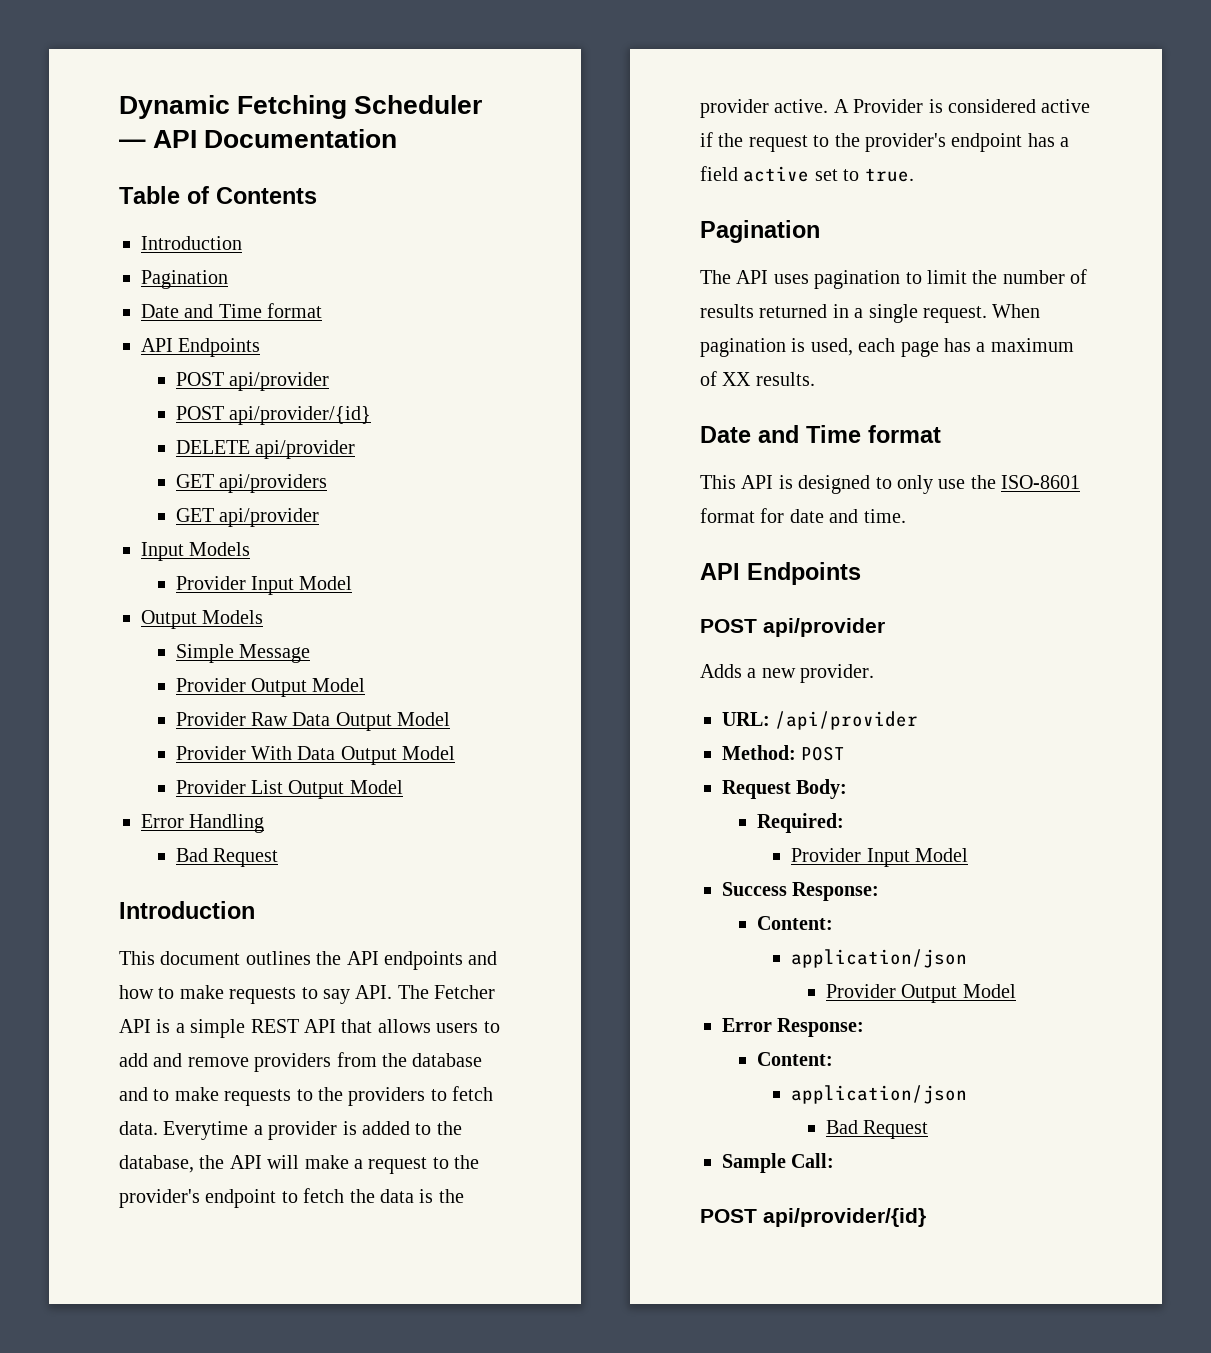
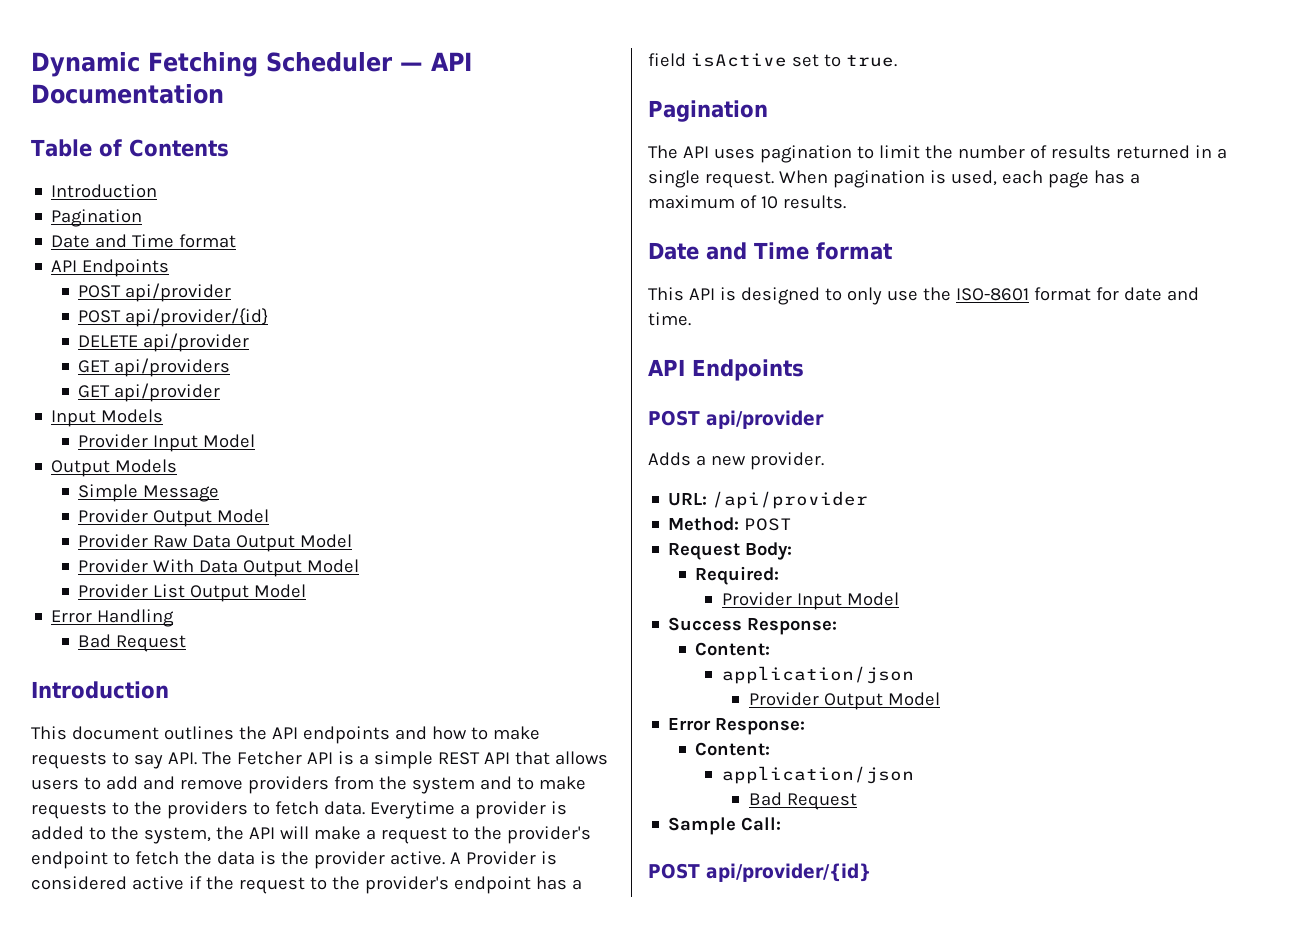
[412,1053,483,1067] database -> [411,777,475,794] system
[119,1155,194,1173] database, -> [143,827,211,844] system,
[743,166,810,182] active -> [690,53,787,67] isActive
[722,372,752,386] XX -> [760,196,778,209] 10

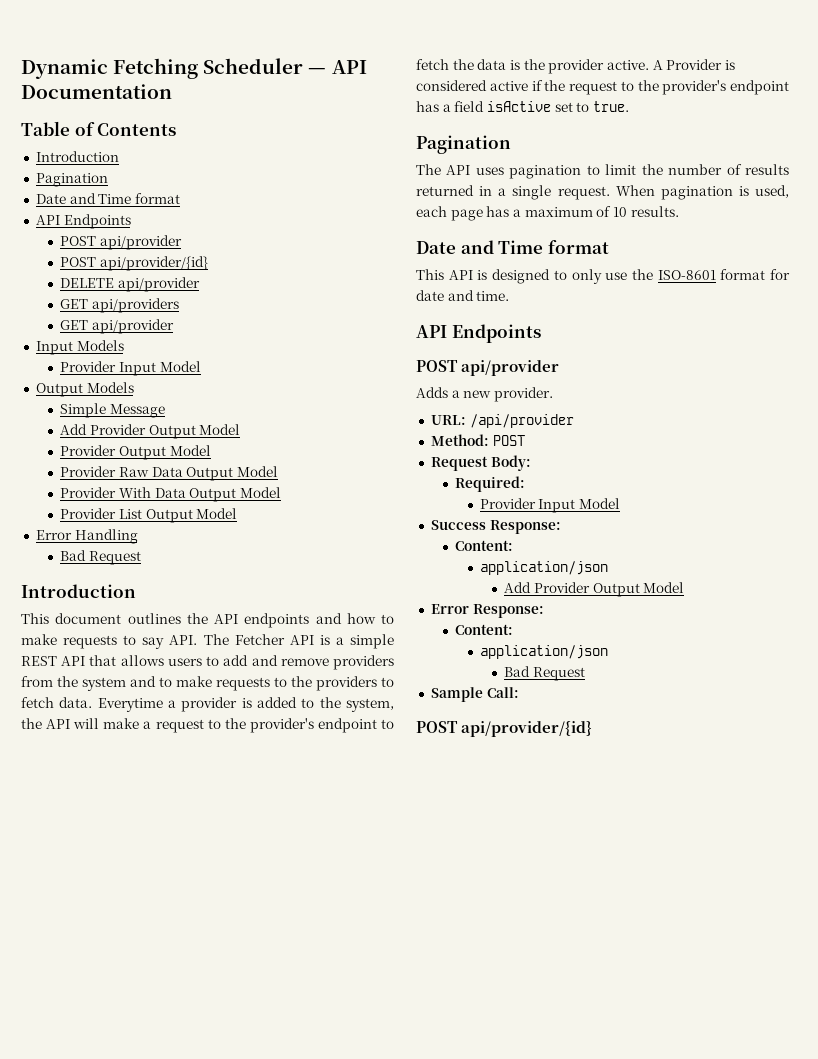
(220, 493) none -> [60,424,241,439] // Add Provider Output Model
(914, 675) none -> [504,582,532,593] Add

